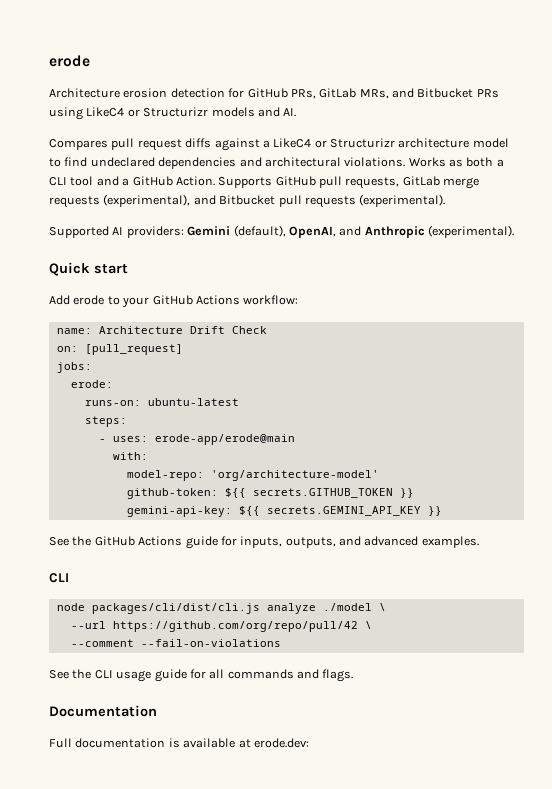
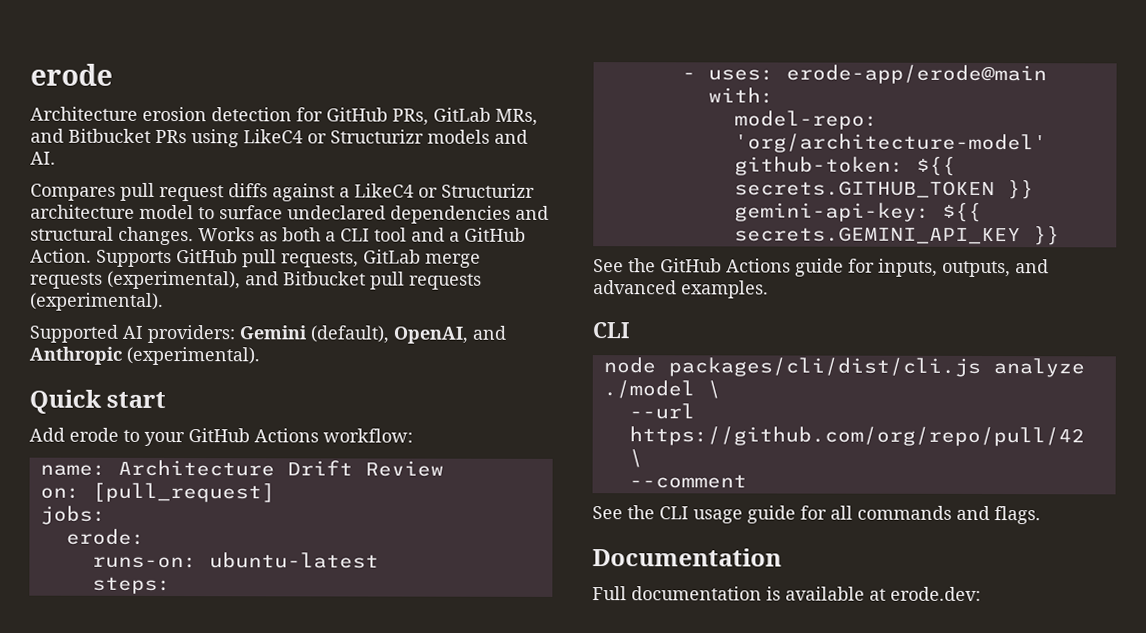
[64,157,88,167] find -> [219,205,283,220] surface
[264,157,406,167] architectural violations. -> [30,226,194,246] structural changes.
[231,326,267,334] Check -> [364,460,444,477] Review
[140,639,281,647] --fail-on-violations -> (747, 481) none

